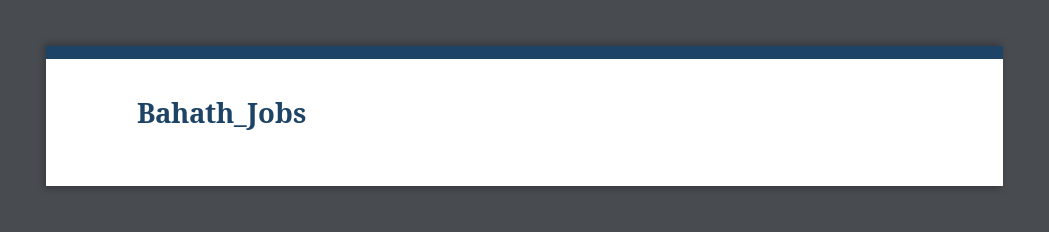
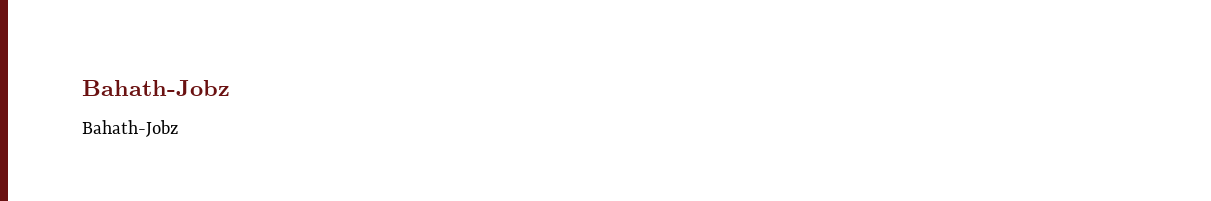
[137,102,306,130] Bahath_Jobs -> [82,80,230,96] [82,120,178,137] Bahath-Jobz // Bahath-Jobz

